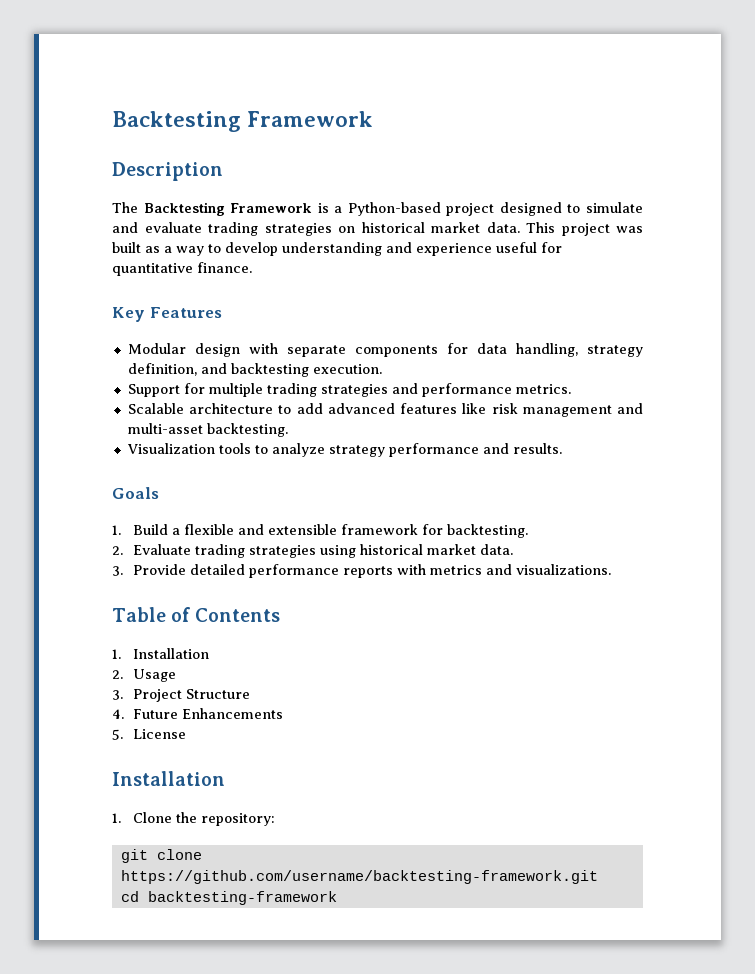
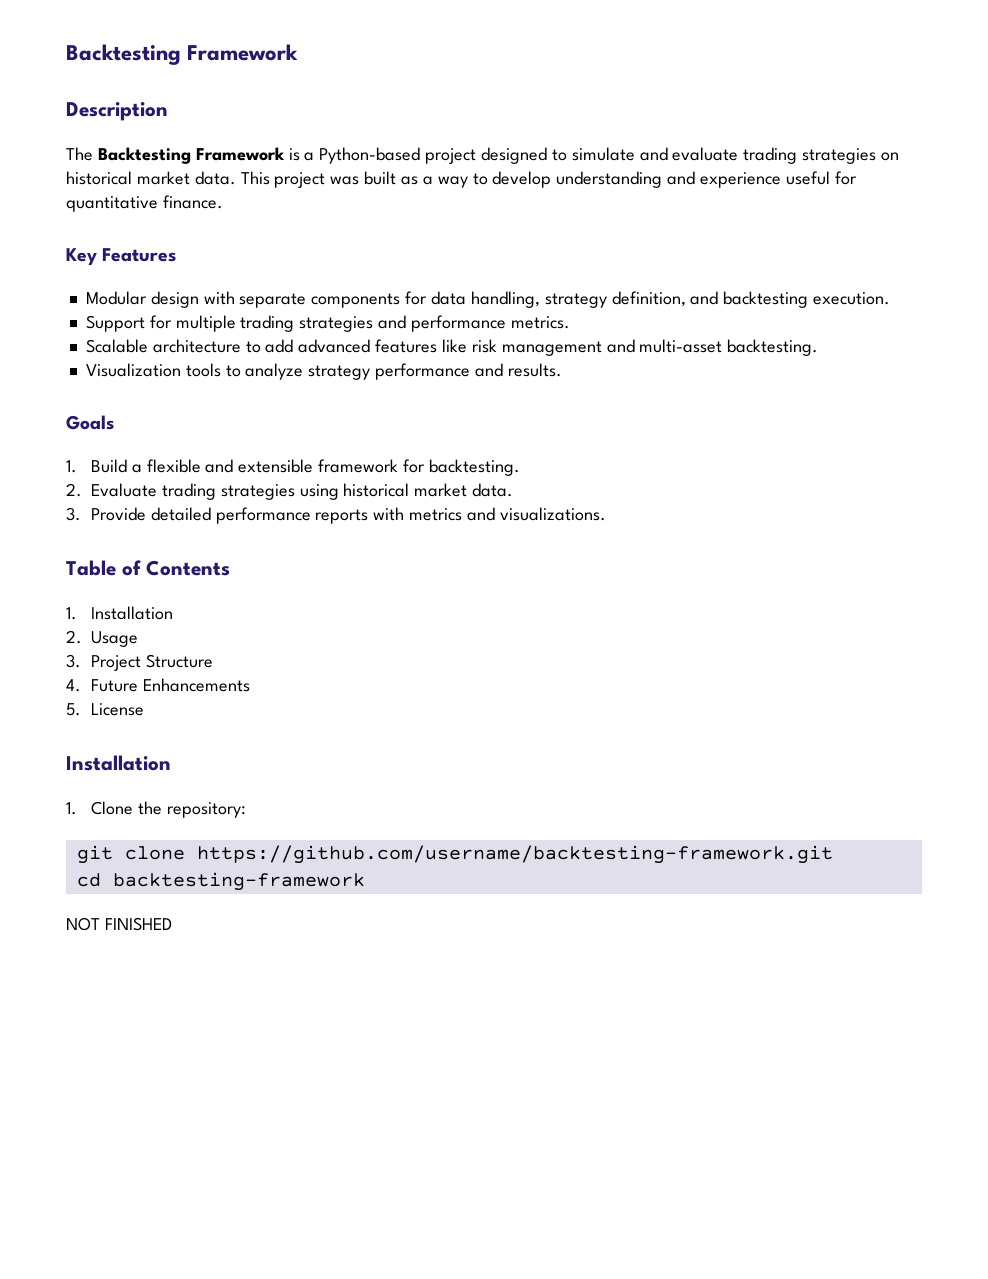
(337, 898) none -> [66,917,172,931] // NOT FINISHED

